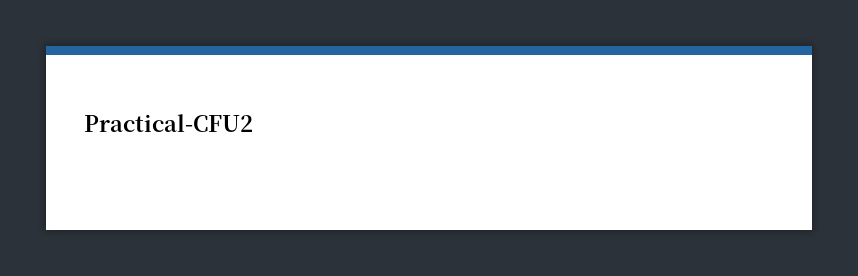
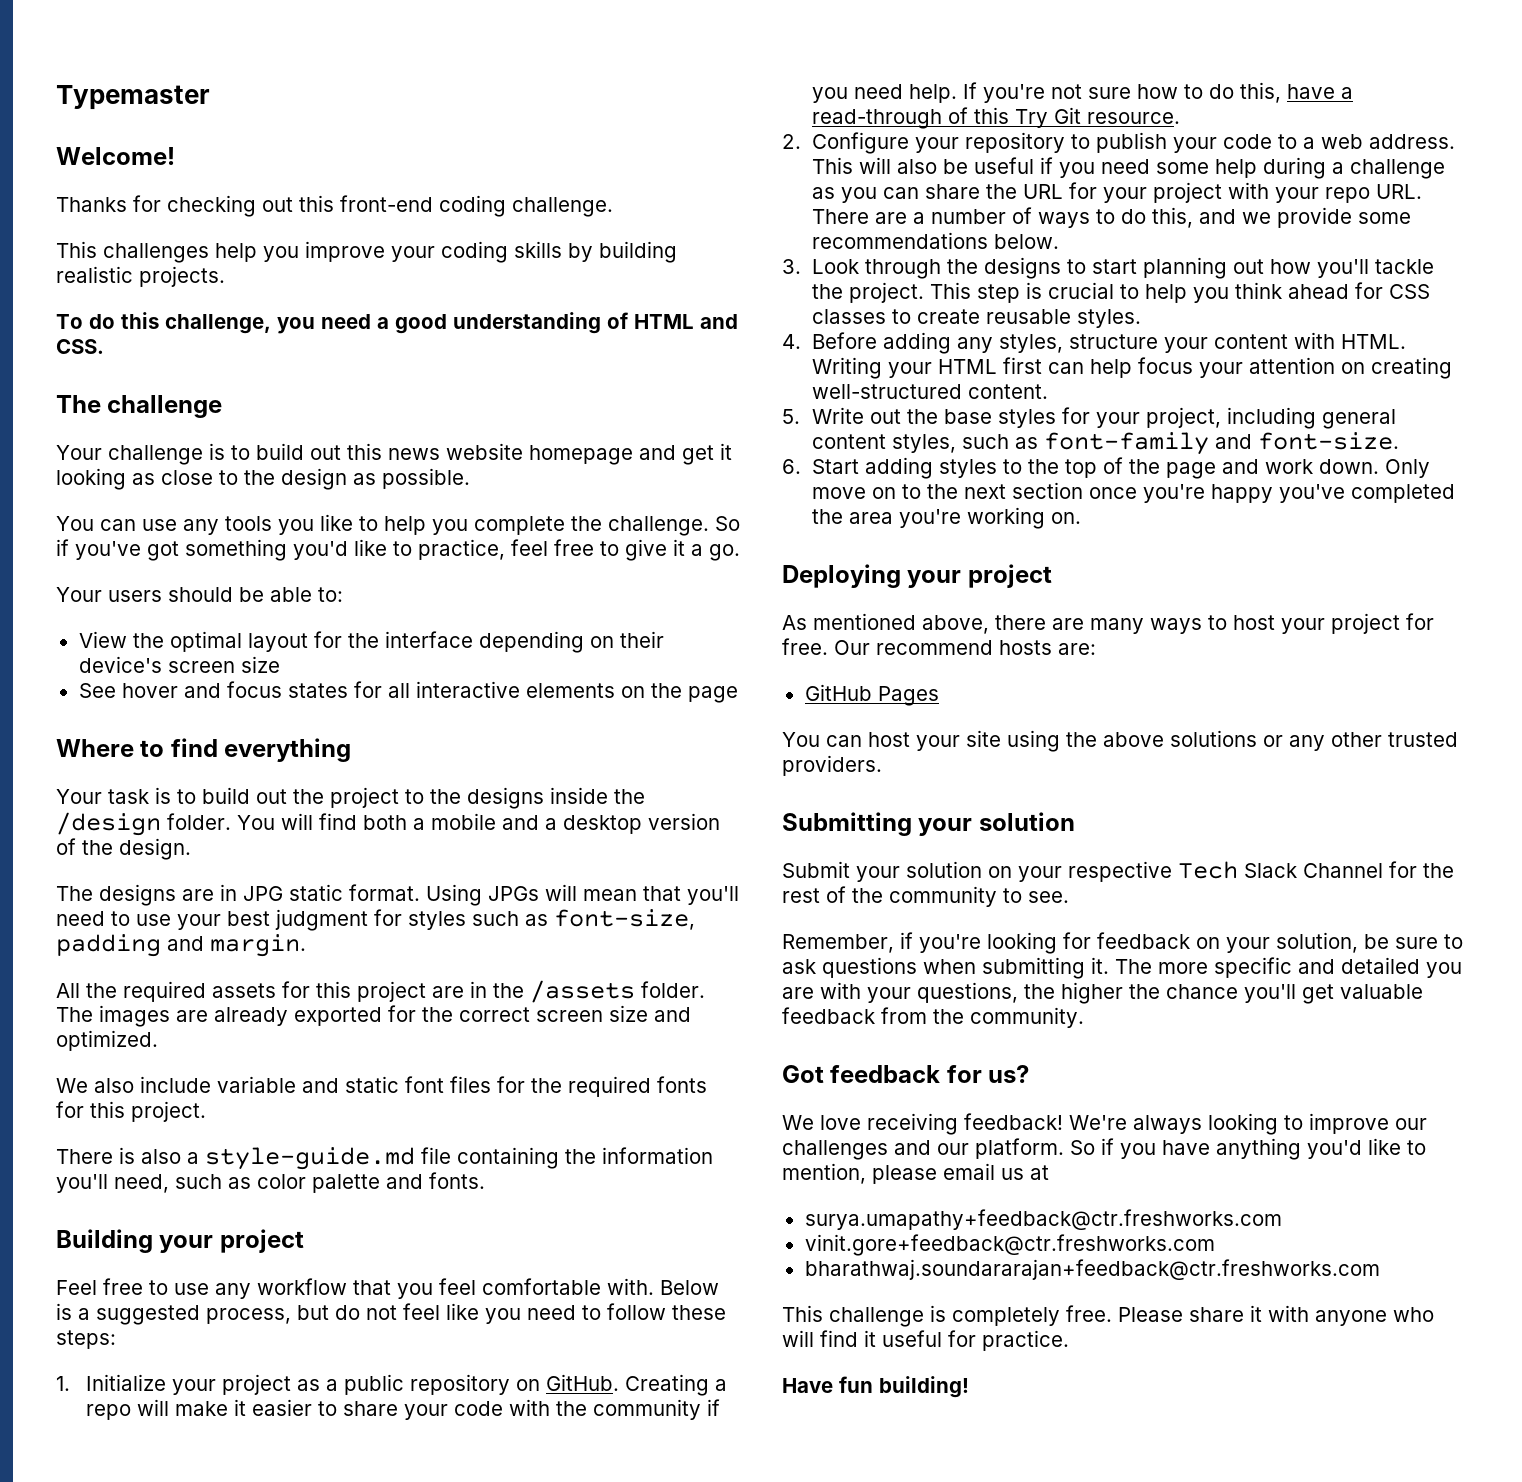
[84,114,253,132] Practical-CFU2 -> [56,85,210,110] [56,147,175,165] [56,195,613,217] [56,241,677,263] [56,266,225,287] [56,312,738,334] [56,339,104,354] [56,395,223,418] [56,443,732,465] [56,468,470,490] [56,514,740,536] [56,539,740,561] [56,587,343,602] [78,631,664,653] [78,656,280,673] [78,681,738,703] [56,738,352,762] [56,787,645,809] [56,812,720,836] [56,838,191,860] [56,884,739,906] [56,909,695,931] [56,934,306,957] [56,980,705,1003] [56,1005,691,1027] [56,1030,158,1051] [56,1076,707,1097] [56,1101,206,1122] [56,1147,713,1170] [56,1172,485,1193] [56,1229,304,1253] [56,1278,719,1299] [56,1303,726,1325] [56,1330,116,1349] [56,1374,727,1396] [85,1399,720,1420] [811,82,1353,103] [811,107,1180,129] [782,132,1455,154] [811,157,1445,179] [811,182,1422,203] [811,207,1411,228] [811,232,1059,249] [782,257,1434,279] [811,282,1430,303] [811,309,1141,328] [782,332,1406,354] [811,357,1452,379] [811,384,1048,399] [782,407,1396,429] [811,432,1399,455] [782,457,1430,479] [811,482,1455,503] [811,507,1081,529] [782,564,1052,588] [782,613,1434,634] [782,638,1096,655] [804,684,939,706] [782,730,1458,752] [782,755,882,776] [782,812,1075,836] [782,861,1454,882] [782,886,1069,907] [782,932,1463,954] [782,957,1462,979] [782,982,1423,1004] [782,1007,1084,1028] [782,1065,1030,1083] [782,1113,1427,1135] [782,1138,1426,1160] [782,1163,1049,1184] [804,1209,1282,1230] [804,1234,1215,1256] [804,1259,1380,1280] [782,1305,1434,1327] [782,1330,1069,1351] [782,1376,969,1398] Typemaster // Welcome! // Thanks for checking out this front-end coding challenge. // This challenges help you improve your coding skills by building realistic projects. // To do this challenge, you need a good understanding of HTML and CSS. // The challenge // Your challenge is to build out this news website homepage and get it looking as close to the design as possible. // You can use any tools you like to help you complete the challenge. So if you've got something you'd like to practice, feel free to give it a go. // Your users should be able to: // View the optimal layout for the interface depending on their device's screen size // See hover and focus states for all interactive elements on the page // Where to find everything // Your task is to build out the project to the designs inside the /design folder. You will find both a mobile and a desktop version of the design. // The designs are in JPG static format. Using JPGs will mean that you'll need to use your best judgment for styles such as font-size, padding and margin. // All the required assets for this project are in the /assets folder. The images are already exported for the correct screen size and optimized. // We also include variable and static font files for the required fonts for this project. // There is also a style-guide.md file containing the information you'll need, such as color palette and fonts. // Building your project // Feel free to use any workflow that you feel comfortable with. Below is a suggested process, but do not feel like you need to follow these steps: // 1. Initialize your project as a public repository on GitHub. Creating a repo will make it easier to share your code with the community if you need help. If you're not sure how to do this, have a read-through of this Try Git resource. // 2. Configure your repository to publish your code to a web address. This will also be useful if you need some help during a challenge as you can share the URL for your project with your repo URL. There are a number of ways to do this, and we provide some recommendations below. // 3. Look through the designs to start planning out how you'll tackle the project. This step is crucial to help you think ahead for CSS classes to create reusable styles. // 4. Before adding any styles, structure your content with HTML. Writing your HTML first can help focus your attention on creating well-structured content. // 5. Write out the base styles for your project, including general content styles, such as font-family and font-size. // 6. Start adding styles to the top of the page and work down. Only move on to the next section once you're happy you've completed the area you're working on. // Deploying your project // As mentioned above, there are many ways to host your project for free. Our recommend hosts are: // GitHub Pages // You can host your site using the above solutions or any other trusted providers. // Submitting your solution // Submit your solution on your respective Tech Slack Channel for the rest of the community to see. // Remember, if you're looking for feedback on your solution, be sure to ask questions when submitting it. The more specific and detailed you are with your questions, the higher the chance you'll get valuable feedback from the community. // Got feedback for us? // We love receiving feedback! We're always looking to improve our challenges and our platform. So if you have anything you'd like to mention, please email us at // surya.umapathy+feedback@ctr.freshworks.com // vinit.gore+feedback@ctr.freshworks.com // bharathwaj.soundararajan+feedback@ctr.freshworks.com // This challenge is completely free. Please share it with anyone who will find it useful for practice. // Have fun building!

